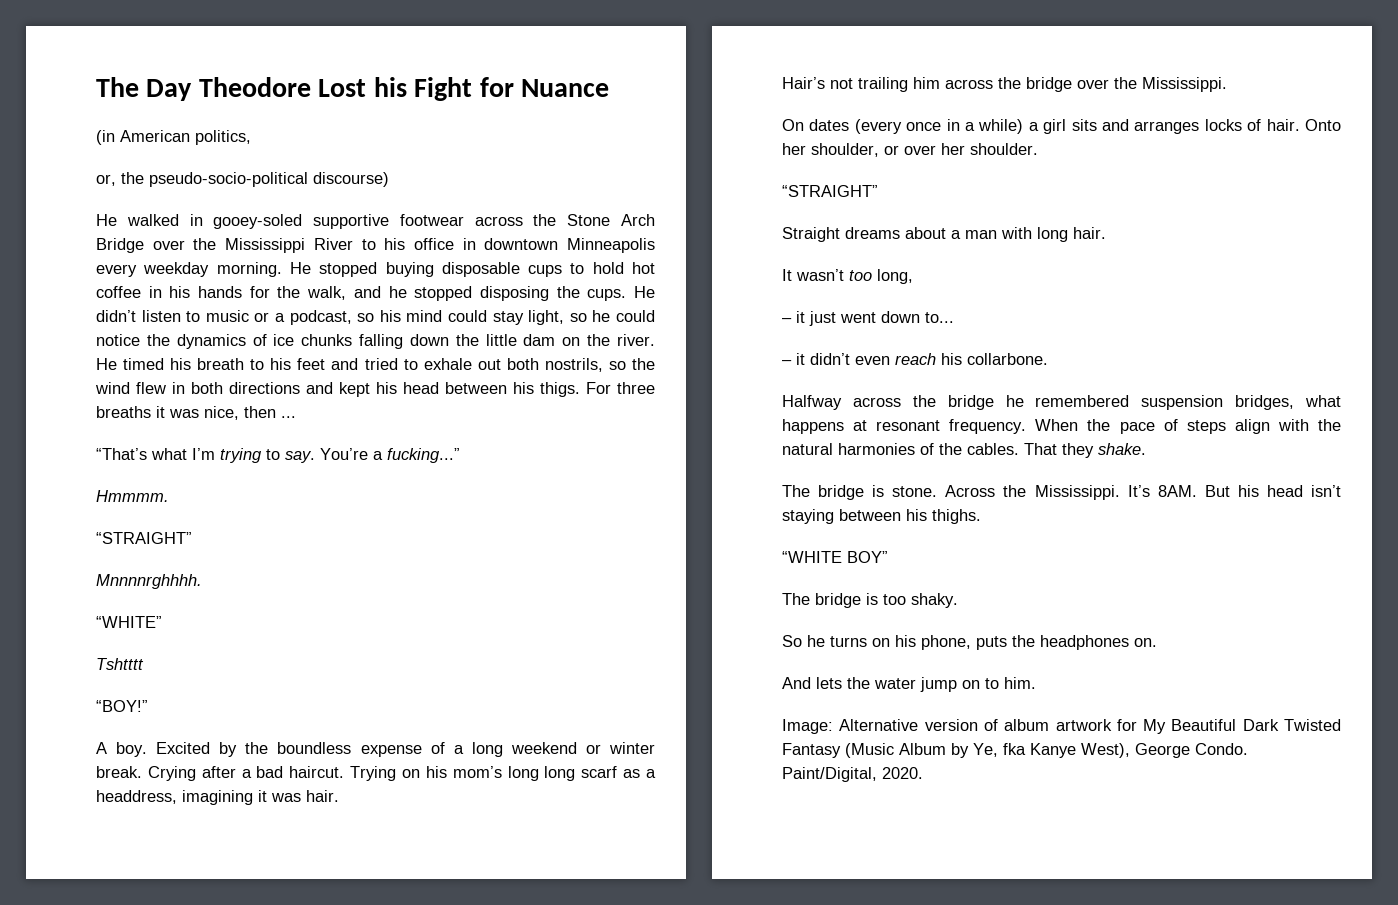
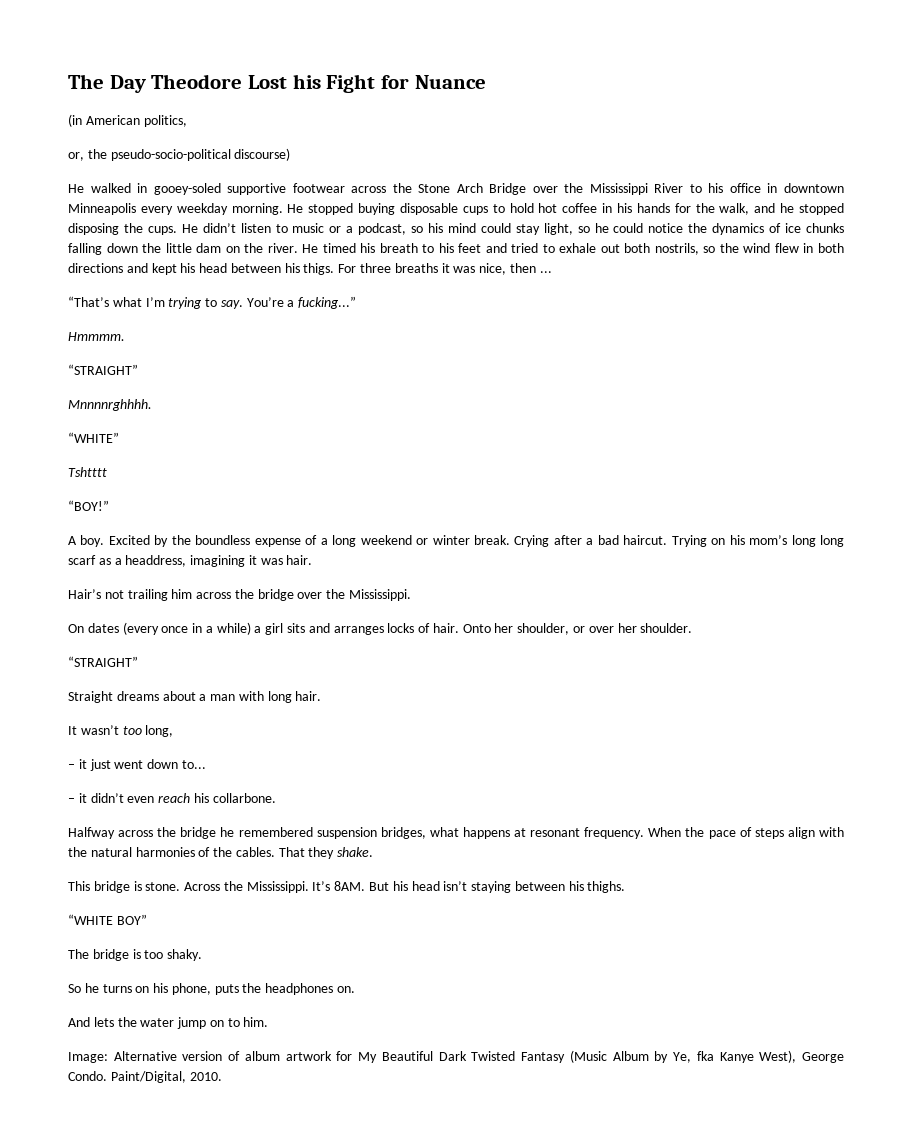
[782,485,810,497] The -> [68,881,90,891] This
[882,767,923,779] 2020. -> [189,1072,222,1081] 2010.

